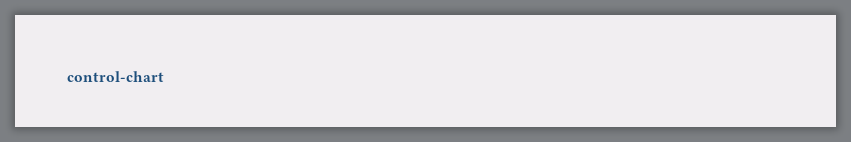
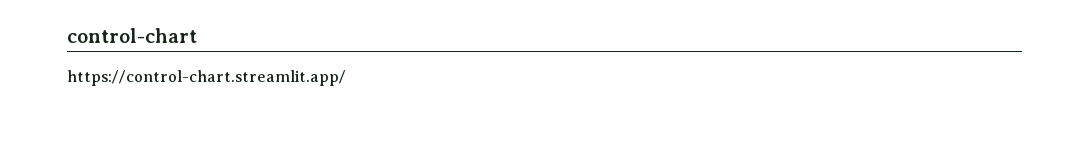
(164, 76) none -> [67,70,346,86] // https://control-chart.streamlit.app/

